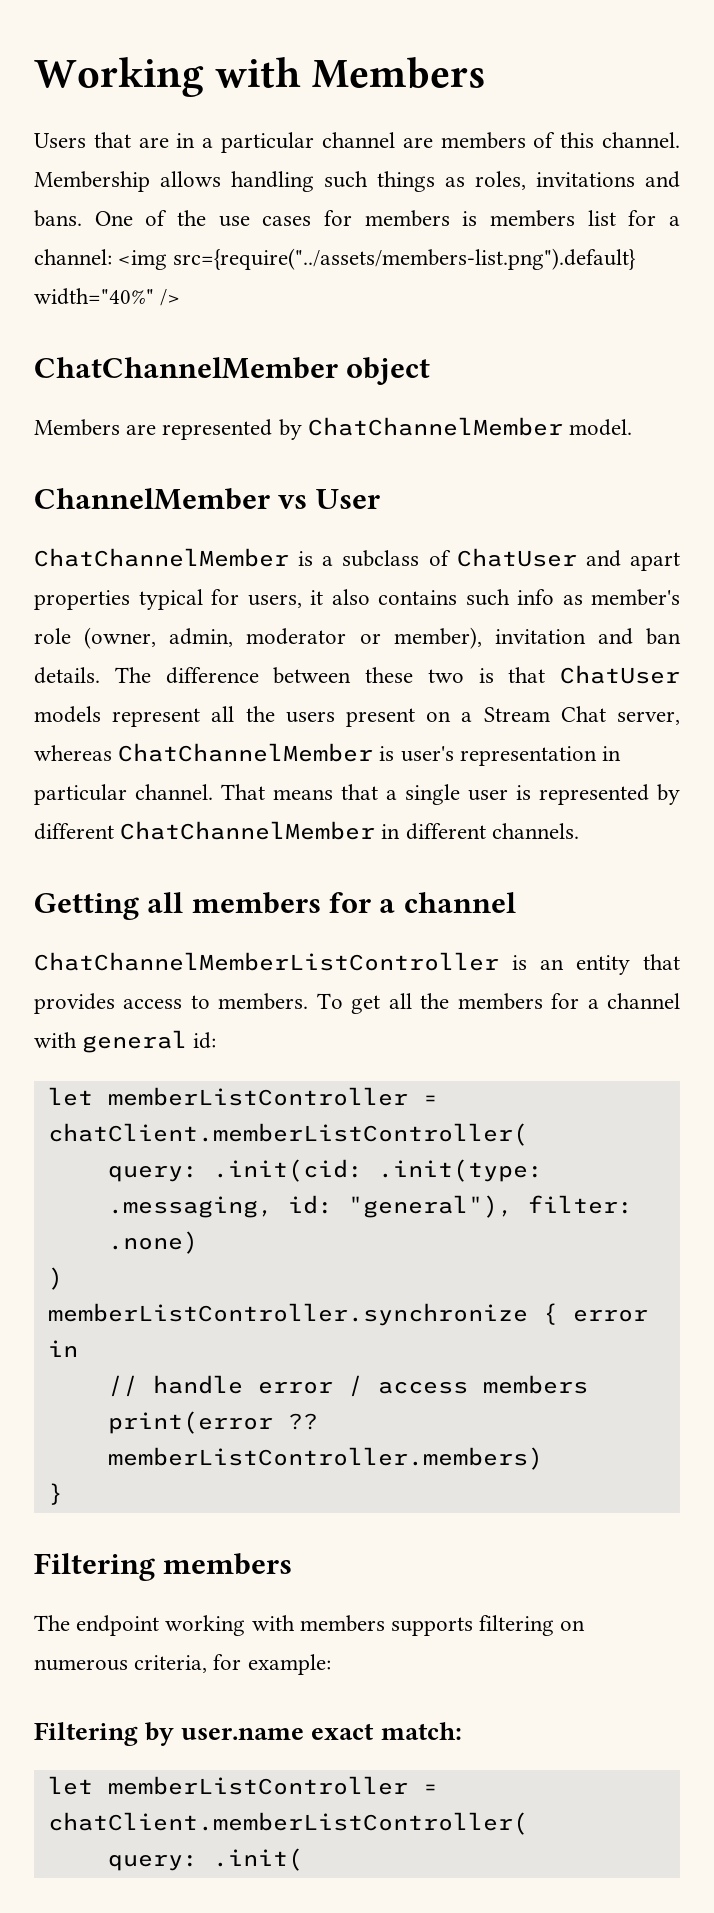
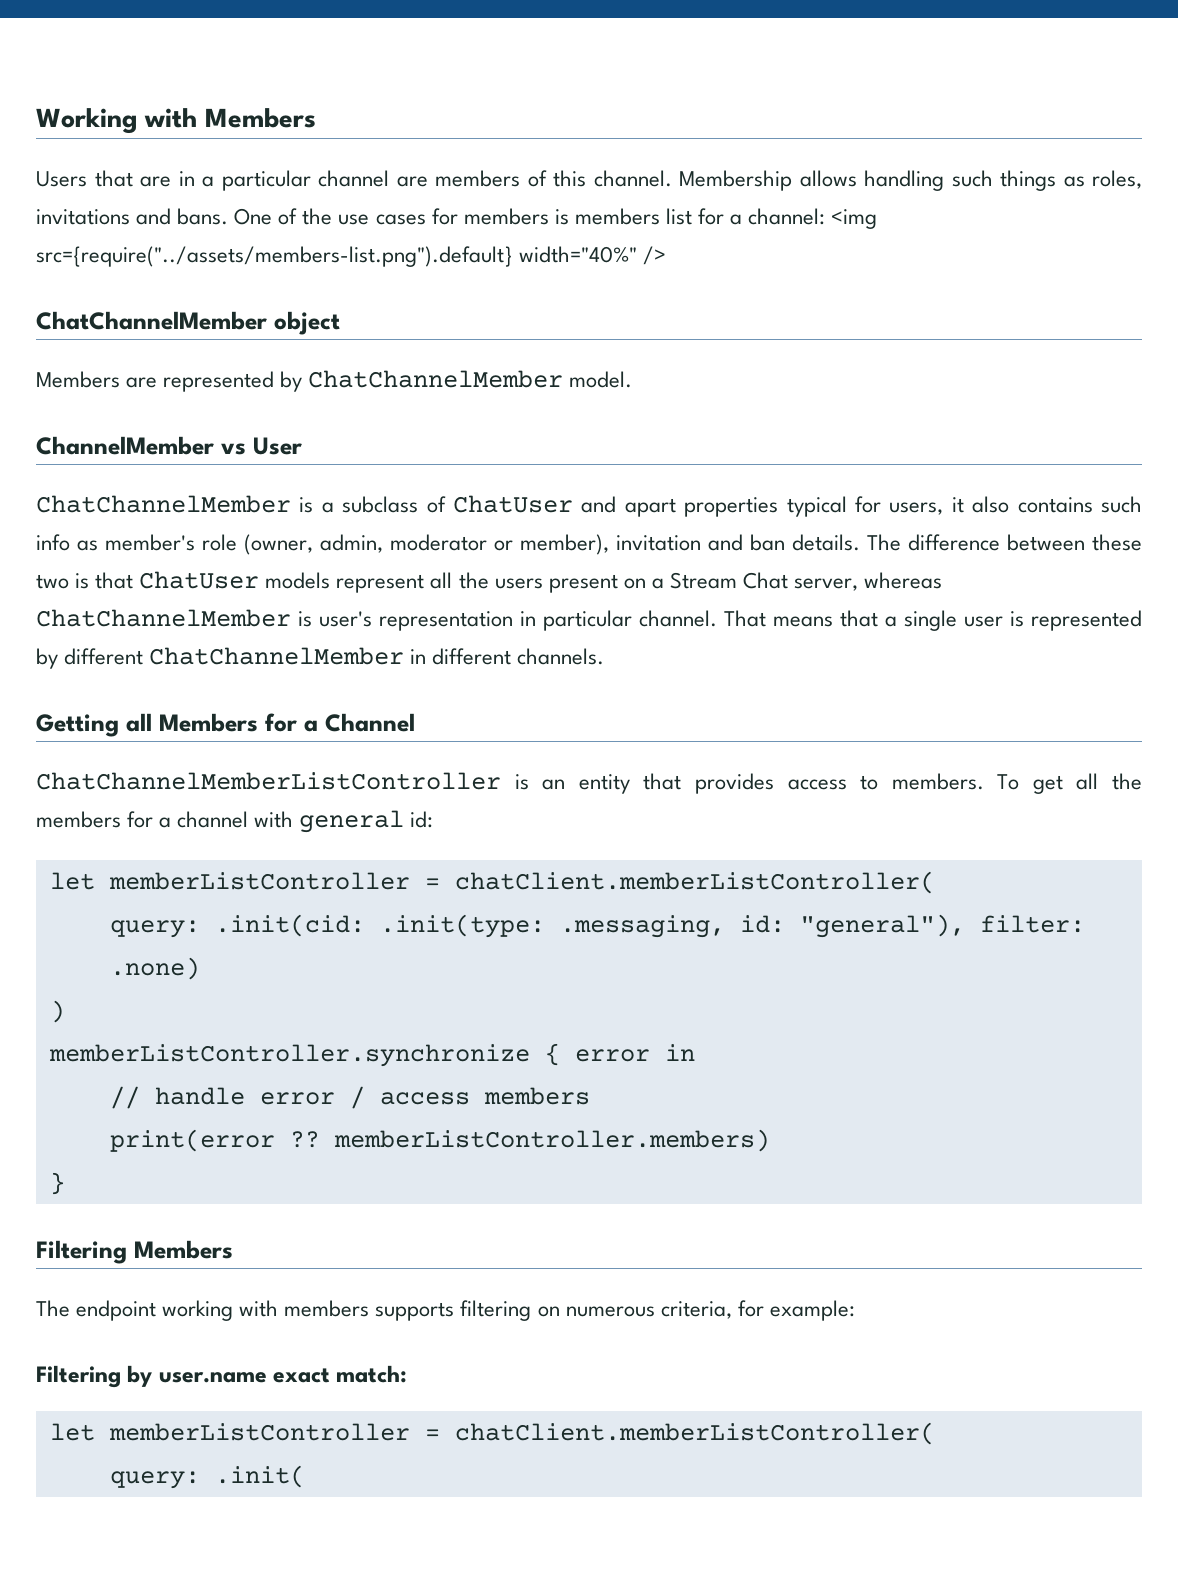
[191,892,516,914] members for a channel -> [159,713,415,732] Members for a Channel
[163,1553,293,1575] members -> [134,1240,233,1259] Members

